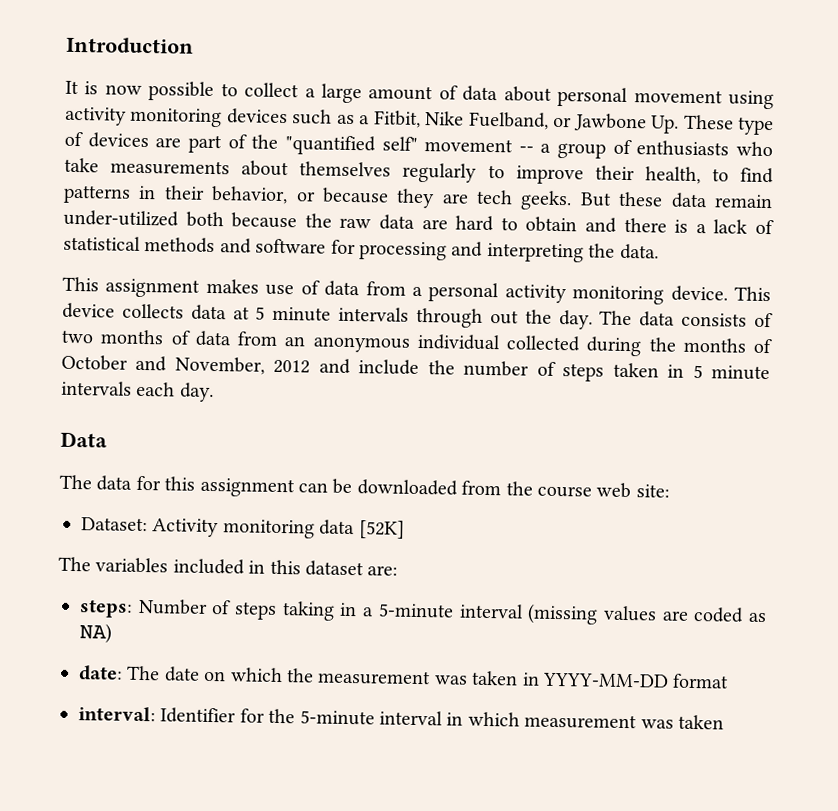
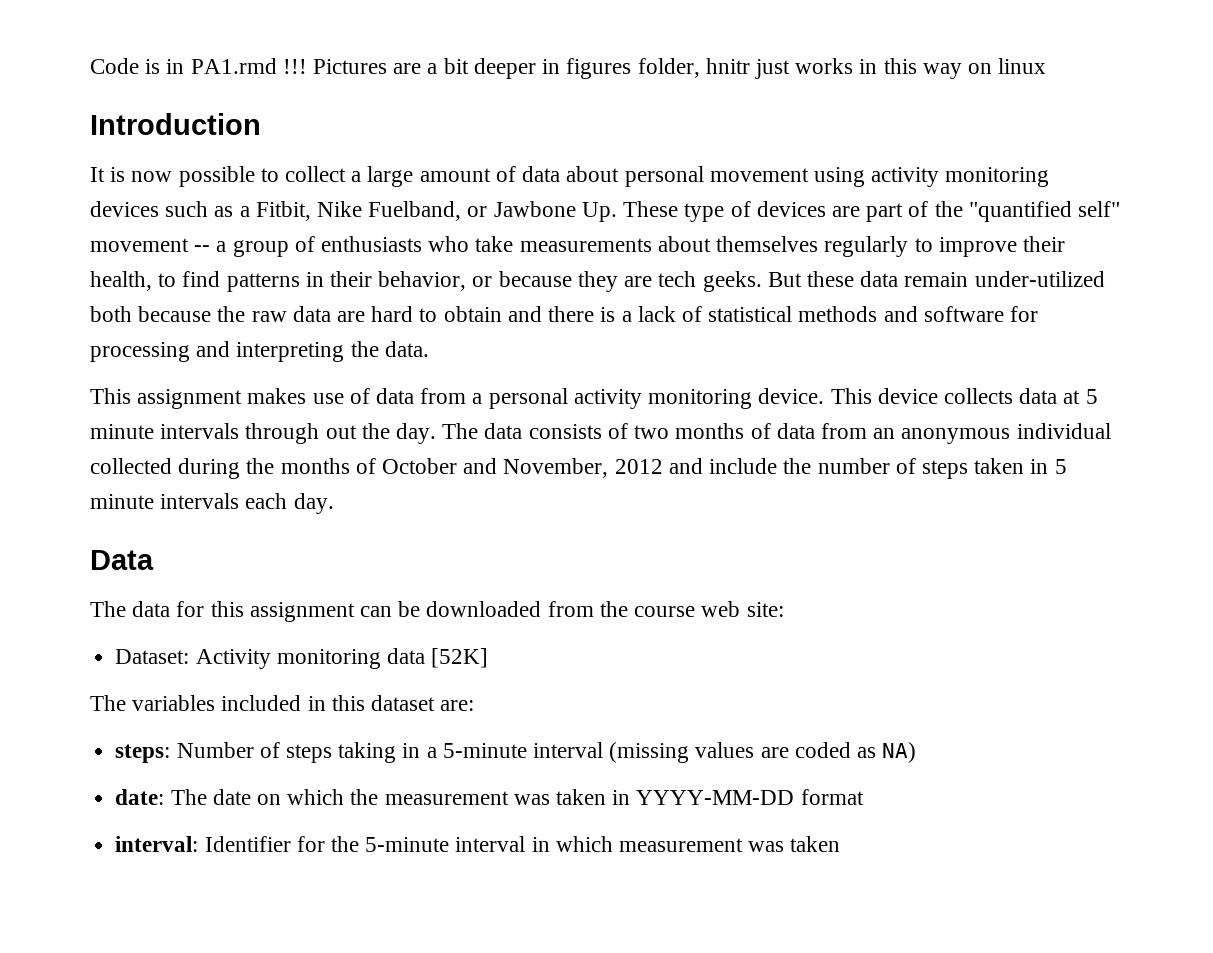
(66, 45) none -> [90,58,1047,79] Code is in PA1.rmd !!! Pictures are a bit deeper in figures folder, hnitr just works in this way on linux //

